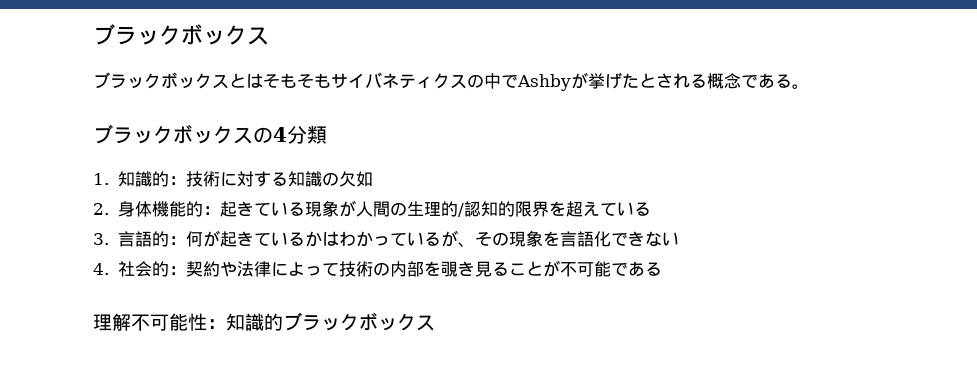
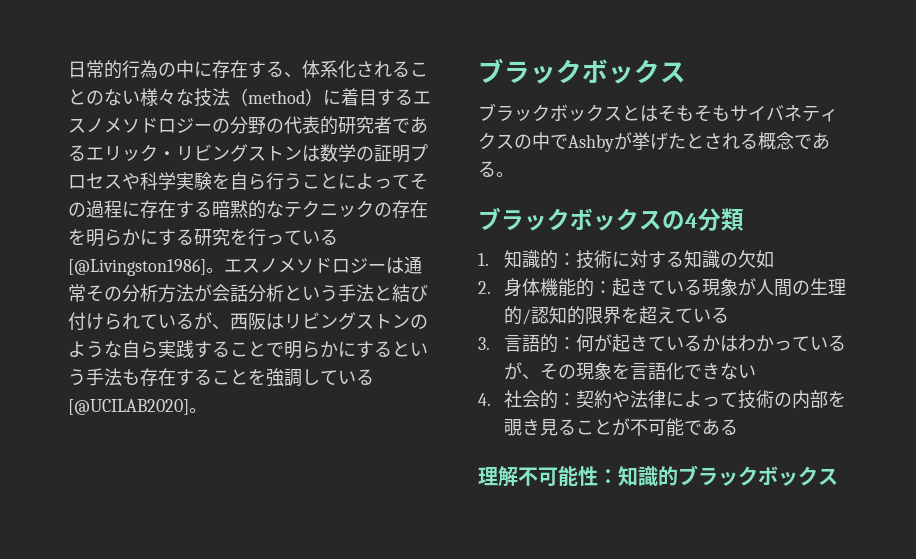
(93, 34) none -> [68,60,428,79] [68,88,431,107] [68,116,428,135] [68,144,428,163] [68,172,428,191] [68,200,428,219] [68,228,338,247] [68,256,422,276] [68,284,428,303] [68,312,428,331] [68,340,428,359] [68,368,374,387] [68,399,207,415] 日常的行為の中に存在する、体系化されることのない様々な技法（method）に着目するエスノメソドロジーの分野の代表的研究者であるエリック・リビングストンは数学の証明プロセスや科学実験を自ら行うことによってその過程に存在する暗黙的なテクニックの存在を明らかにする研究を行っている[@Livingston1986]。エスノメソドロジーは通常その分析方法が会話分析という手法と結び付けられているが、西阪はリビングストンのような自ら実践することで明らかにするという手法も存在することを強調している[@UCILAB2020]。 //

